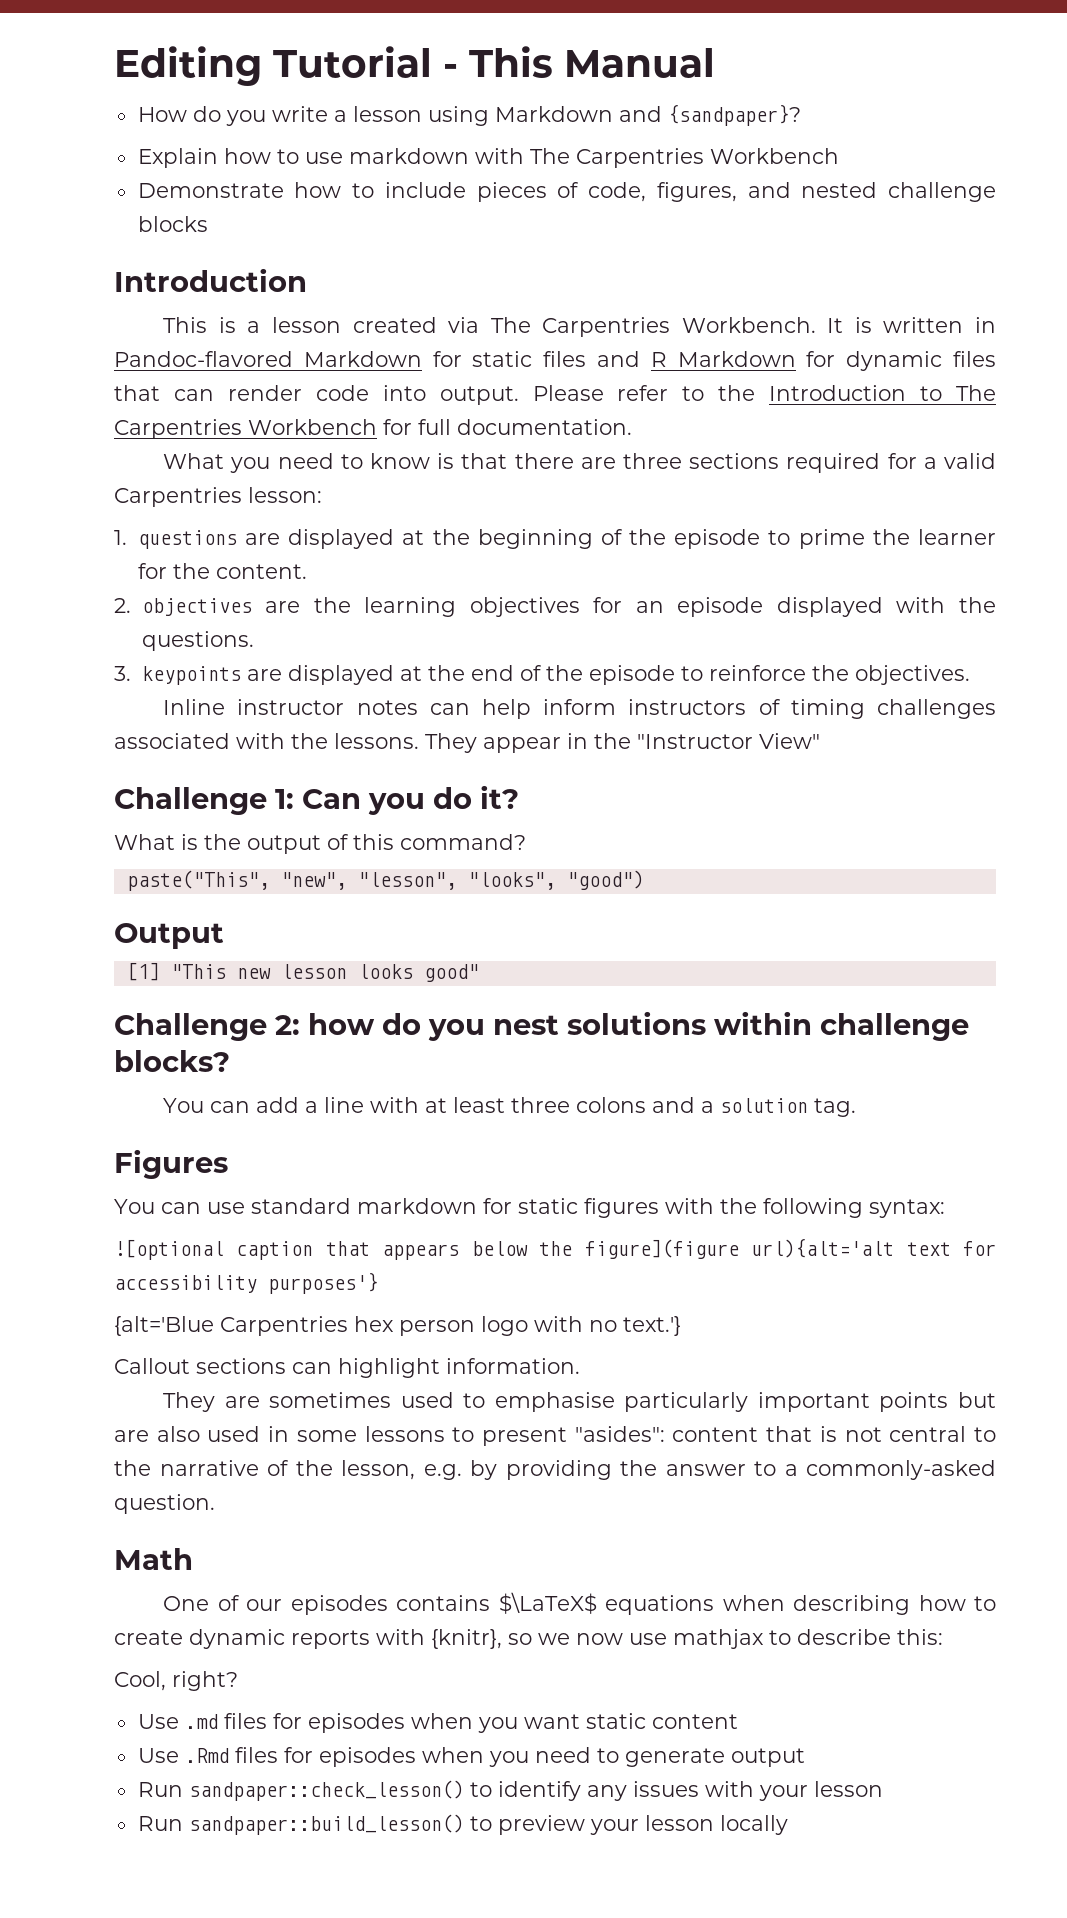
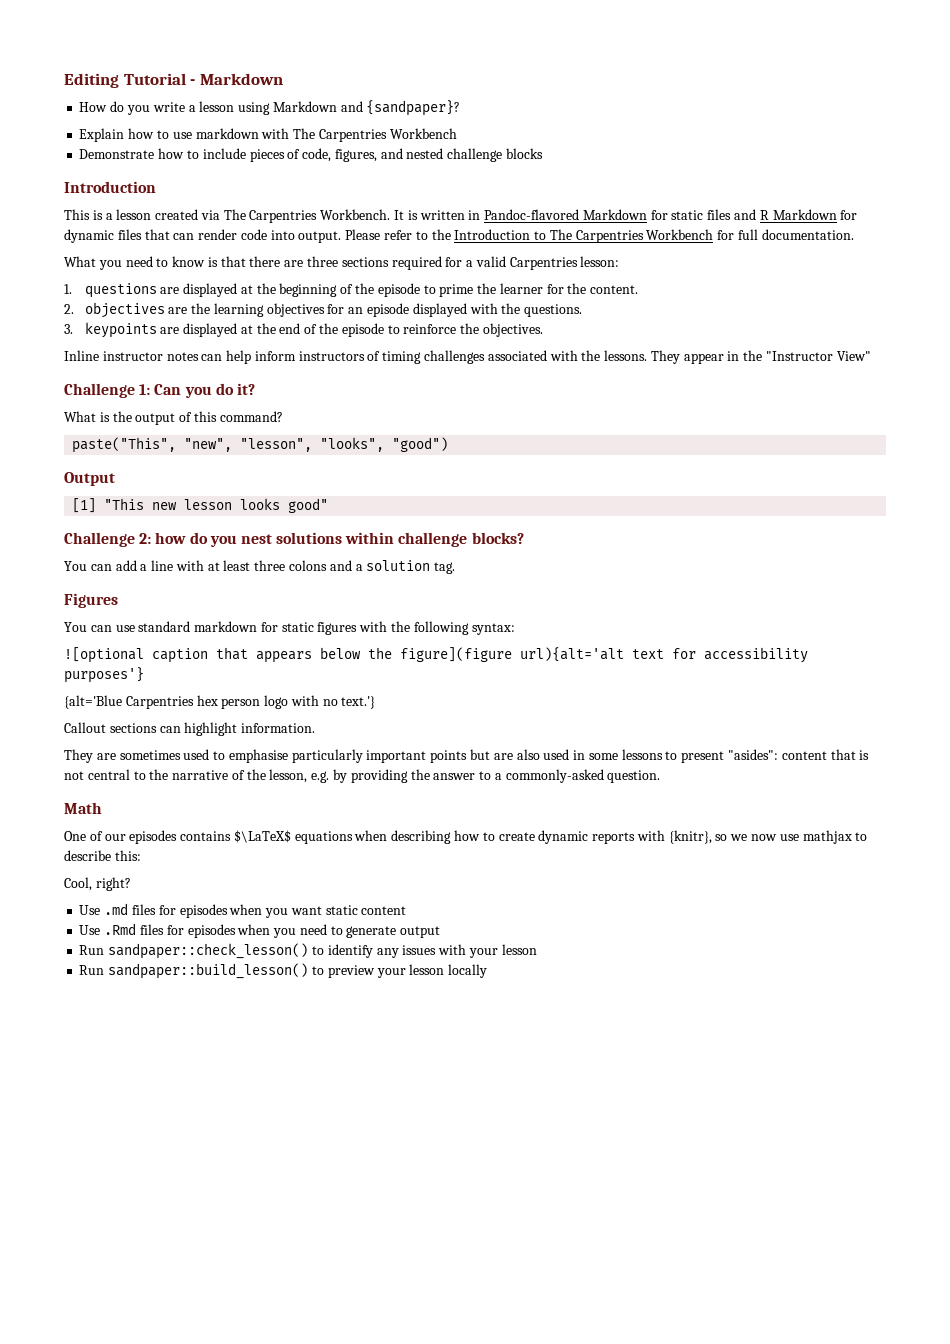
[469,46,715,78] This Manual -> [199,73,283,85] Markdown

